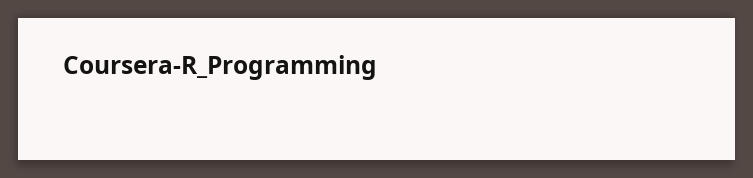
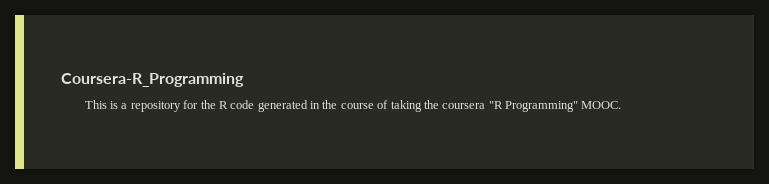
(377, 67) none -> [84,100,622,112] // This is a repository for the R code generated in the course of taking the coursera "R Programming" MOOC.

